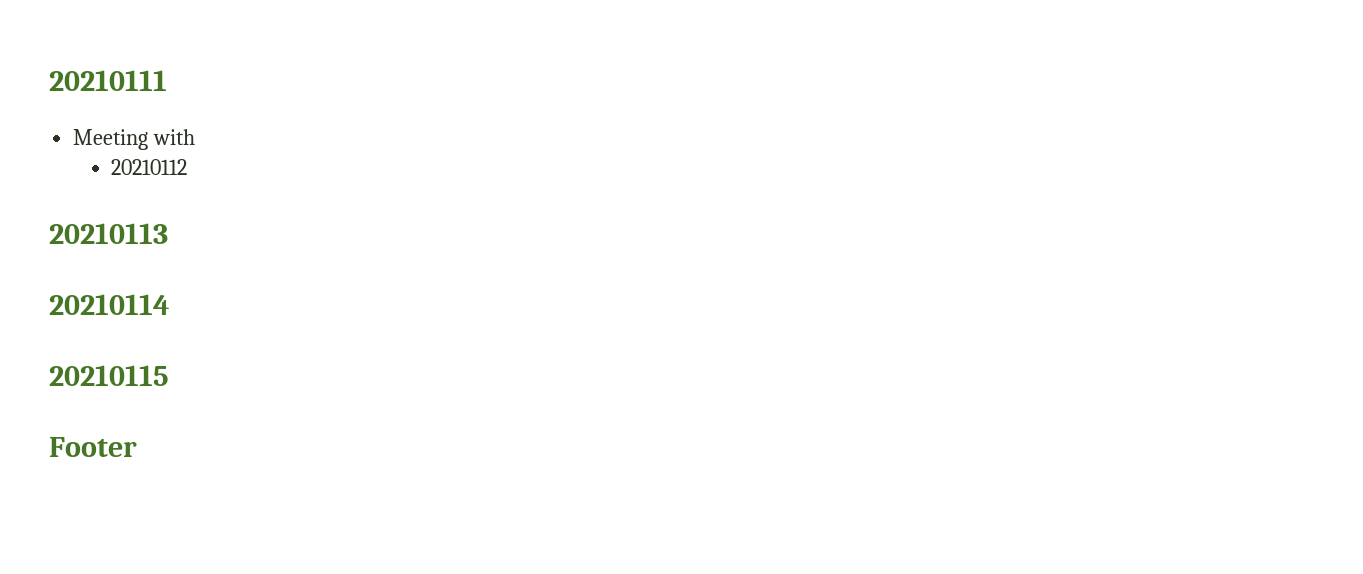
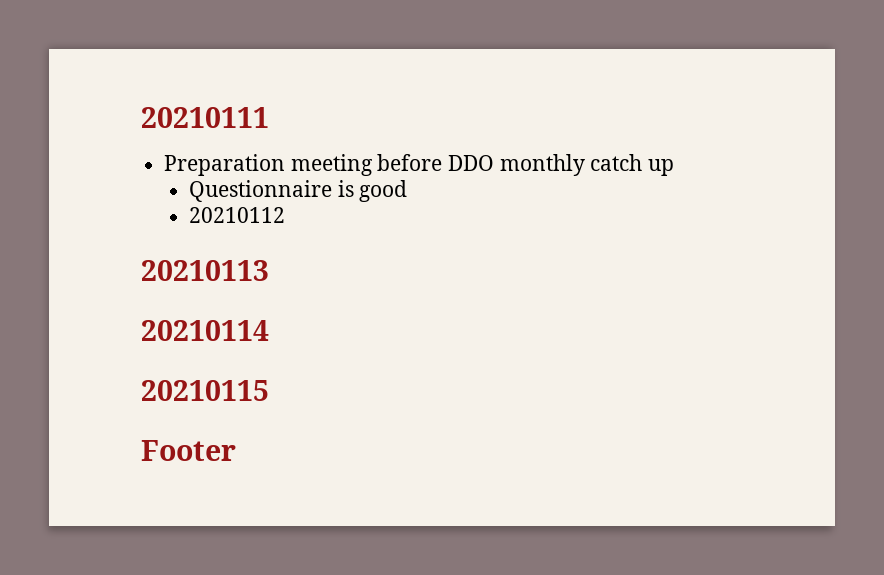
[73,129,196,150] Meeting with -> [164,154,675,176] [189,180,408,202] Preparation meeting before DDO monthly catch up // Questionnaire is good

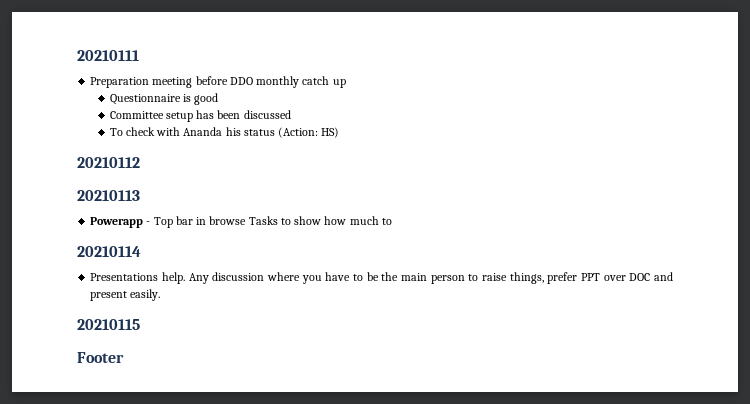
[189,207,286,223] [141,260,269,281] [141,320,269,341] 20210112 // 20210113 // 20210114 -> [109,110,291,122] [109,127,340,138] [77,157,140,168] [77,190,140,201] [90,216,392,228] [77,246,141,257] [90,272,673,284] [90,289,161,301] Committee setup has been discussed // To check with Ananda his status (Action: HS) // 20210112 // 20210113 // Powerapp - Top bar in browse Tasks to show how much to // 20210114 // Presentations help. Any discussion where you have to be the main person to raise things, prefer PPT over DOC and present easily.

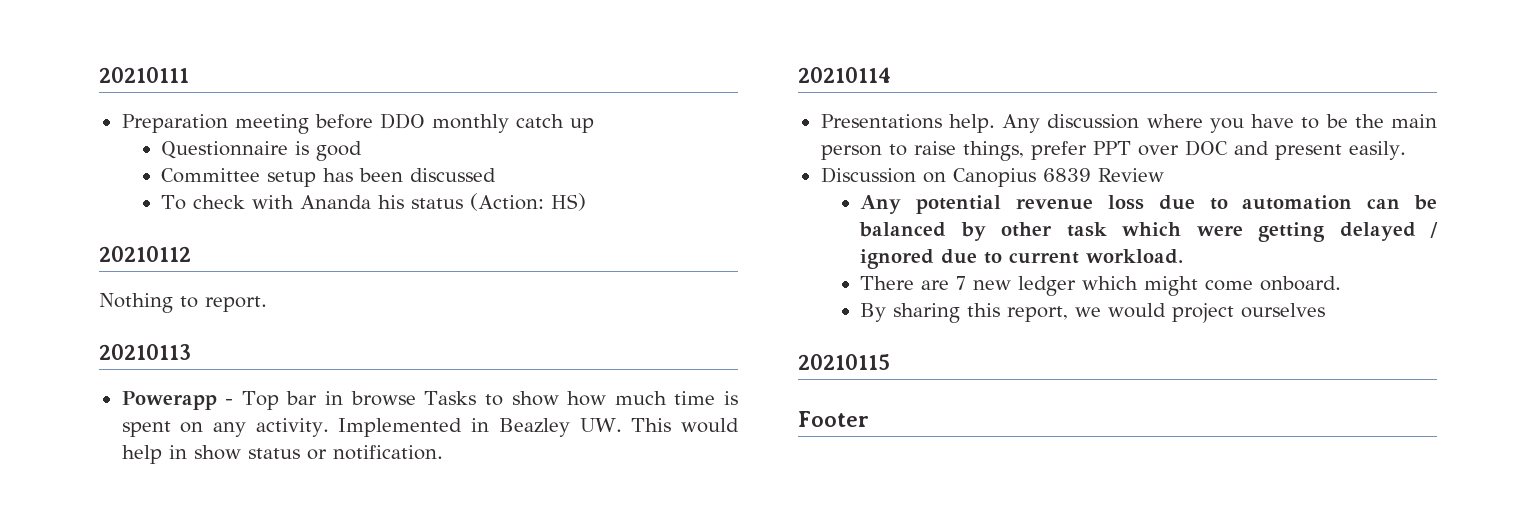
(140, 162) none -> [99,293,267,313] // Nothing to report.
[381,218,392,225] to -> [674,391,739,405] [121,418,739,437] [121,445,443,464] time is spent on any activity. Implemented in Beazley UW. This would help in show status or notification.
(161, 295) none -> [820,167,1164,187] [860,195,1437,214] [859,222,1438,242] [860,249,1184,269] [860,276,1342,296] [860,303,1326,323] // Discussion on Canopius 6839 Review // Any potential revenue loss due to automation can be balanced by other task which were getting delayed / ignored due to current workload. // There are 7 new ledger which might come onboard. // By sharing this report, we would project ourselves

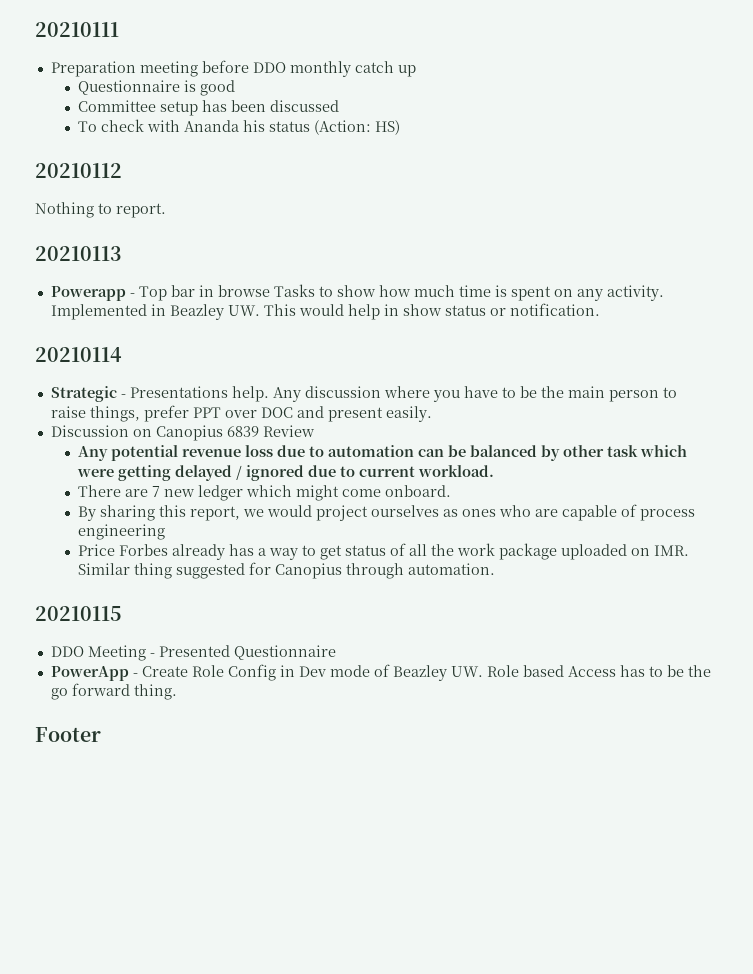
(891, 75) none -> [50,386,126,402] Strategic -
[798,354,890,370] // 20210115 -> [443,504,696,521] [78,524,166,540] [78,543,690,560] [78,562,496,579] [35,606,122,621] [50,645,336,661] [50,664,711,681] [50,683,177,700] as ones who are capable of process engineering // Price Forbes already has a way to get status of all the work package uploaded on IMR. Similar thing suggested for Canopius through automation. // 20210115 // DDO Meeting - Presented Questionnaire // PowerApp - Create Role Config in Dev mode of Beazley UW. Role based Access has to be the go forward thing.

